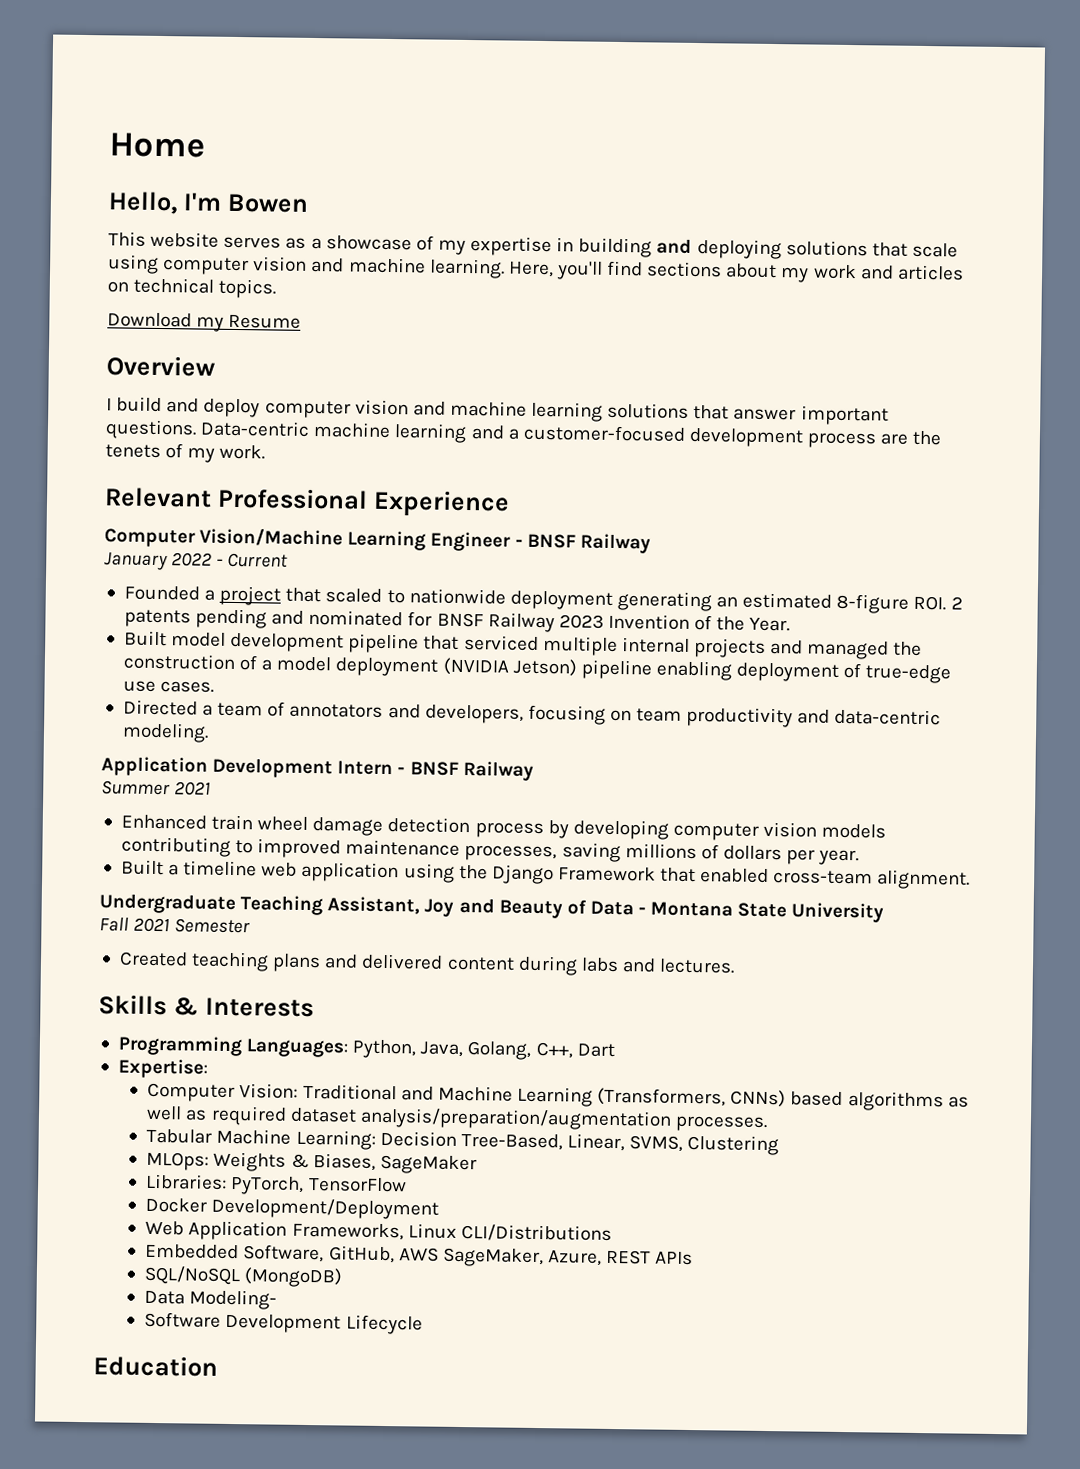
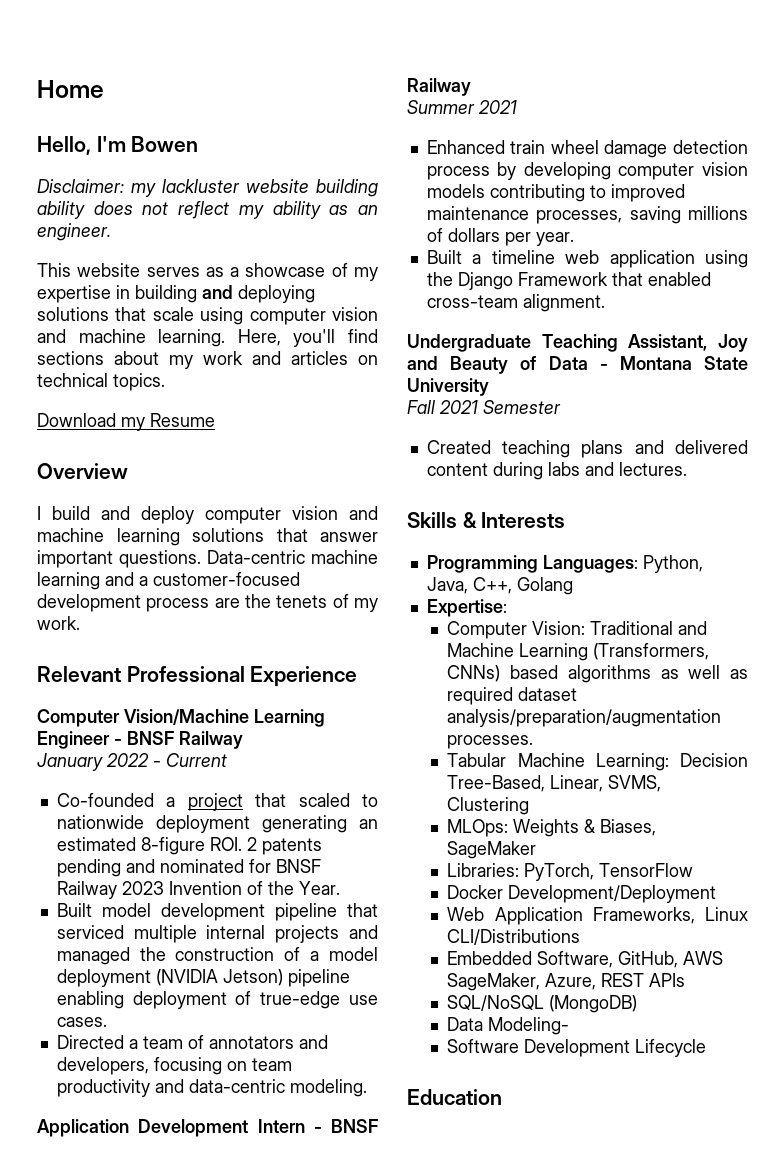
(309, 203) none -> [37,179,378,197] [37,201,379,219] [37,223,111,241] // Disclaimer: my lackluster website building ability does not reflect my ability as an engineer.
[123,585,200,601] Founded -> [56,793,154,807] Co-founded
[467,1041,615,1060] Golang, C++, Dart -> [472,577,573,595] C++, Golang

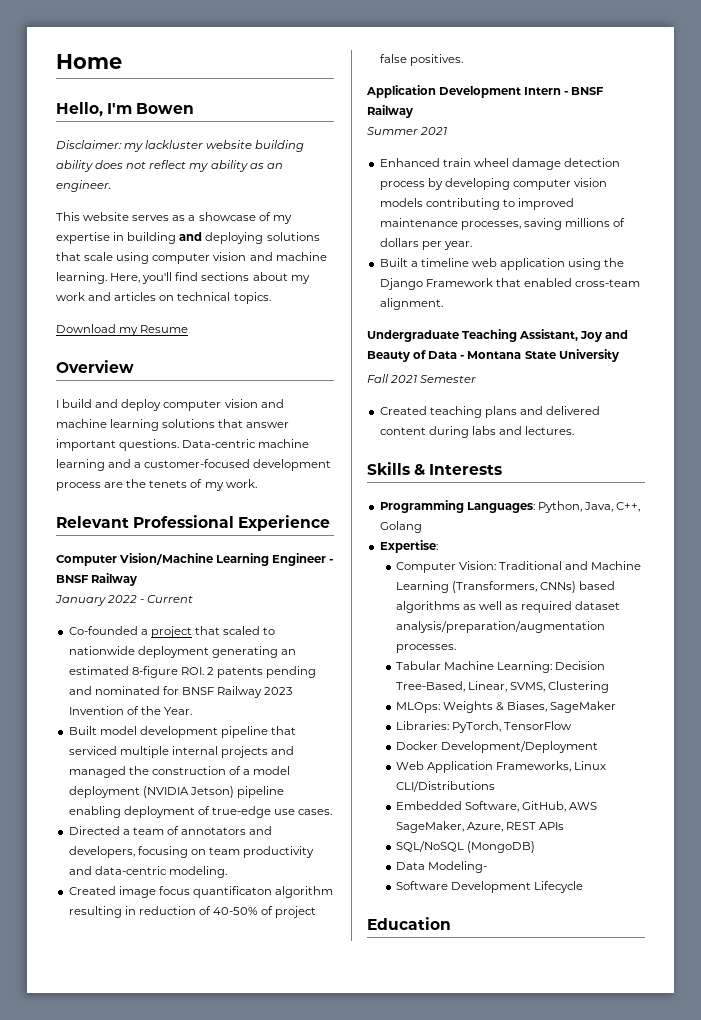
(367, 1088) none -> [68,886,334,898] [68,906,317,918] [379,54,463,66] // Created image focus quantificaton algorithm resulting in reduction of 40-50% of project false positives.

